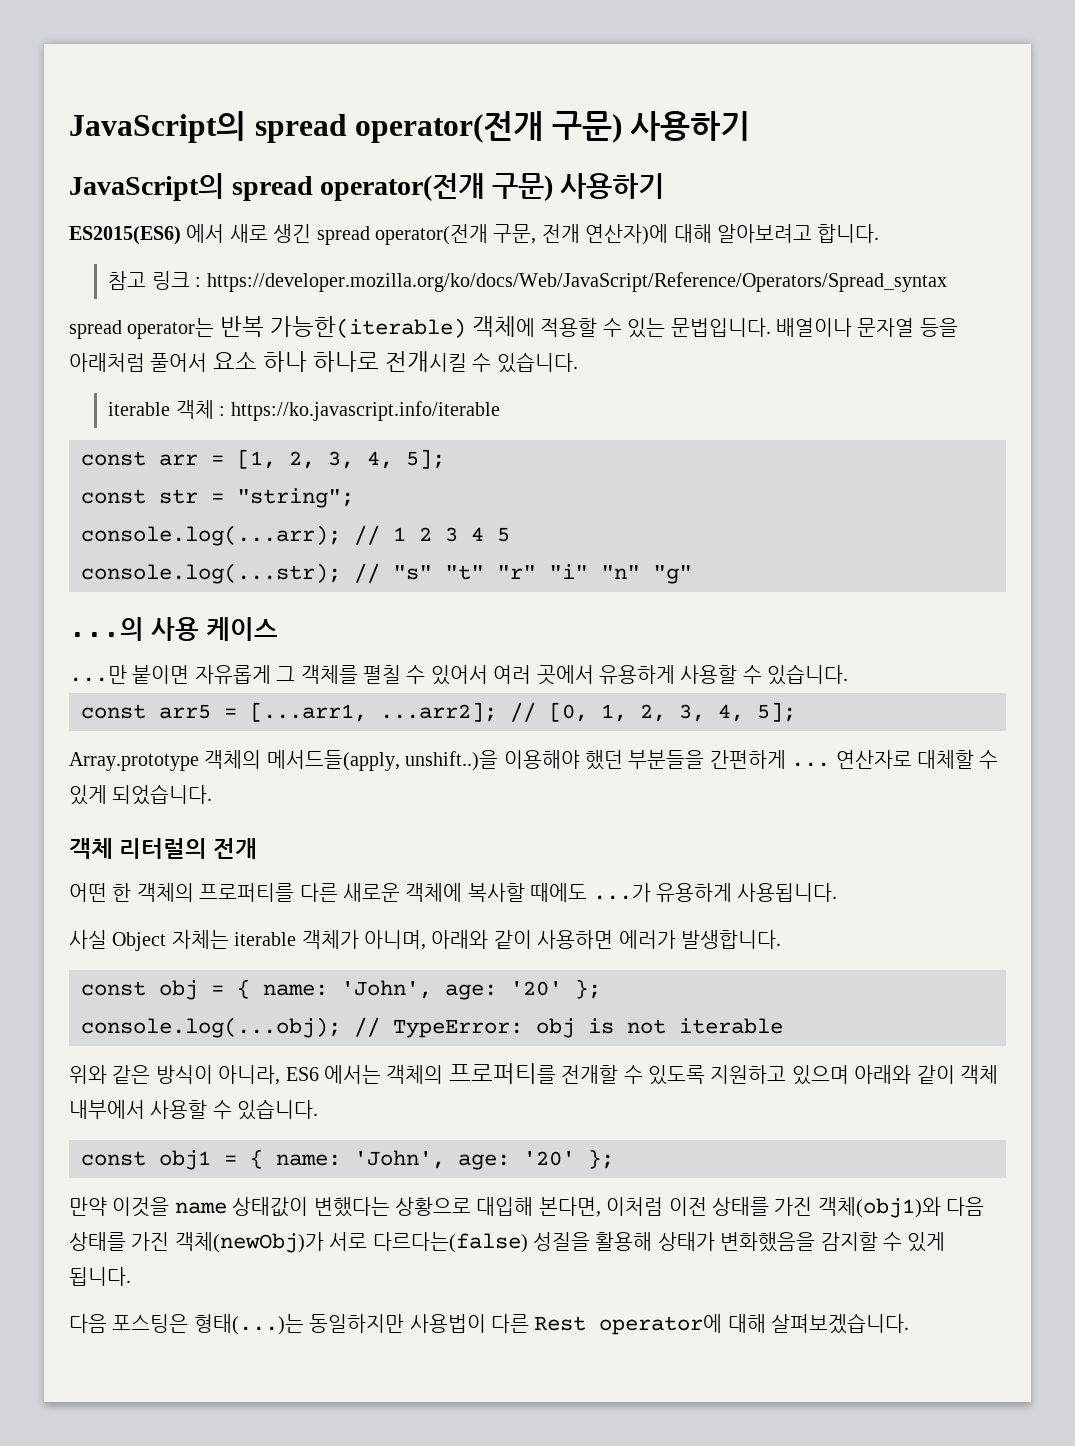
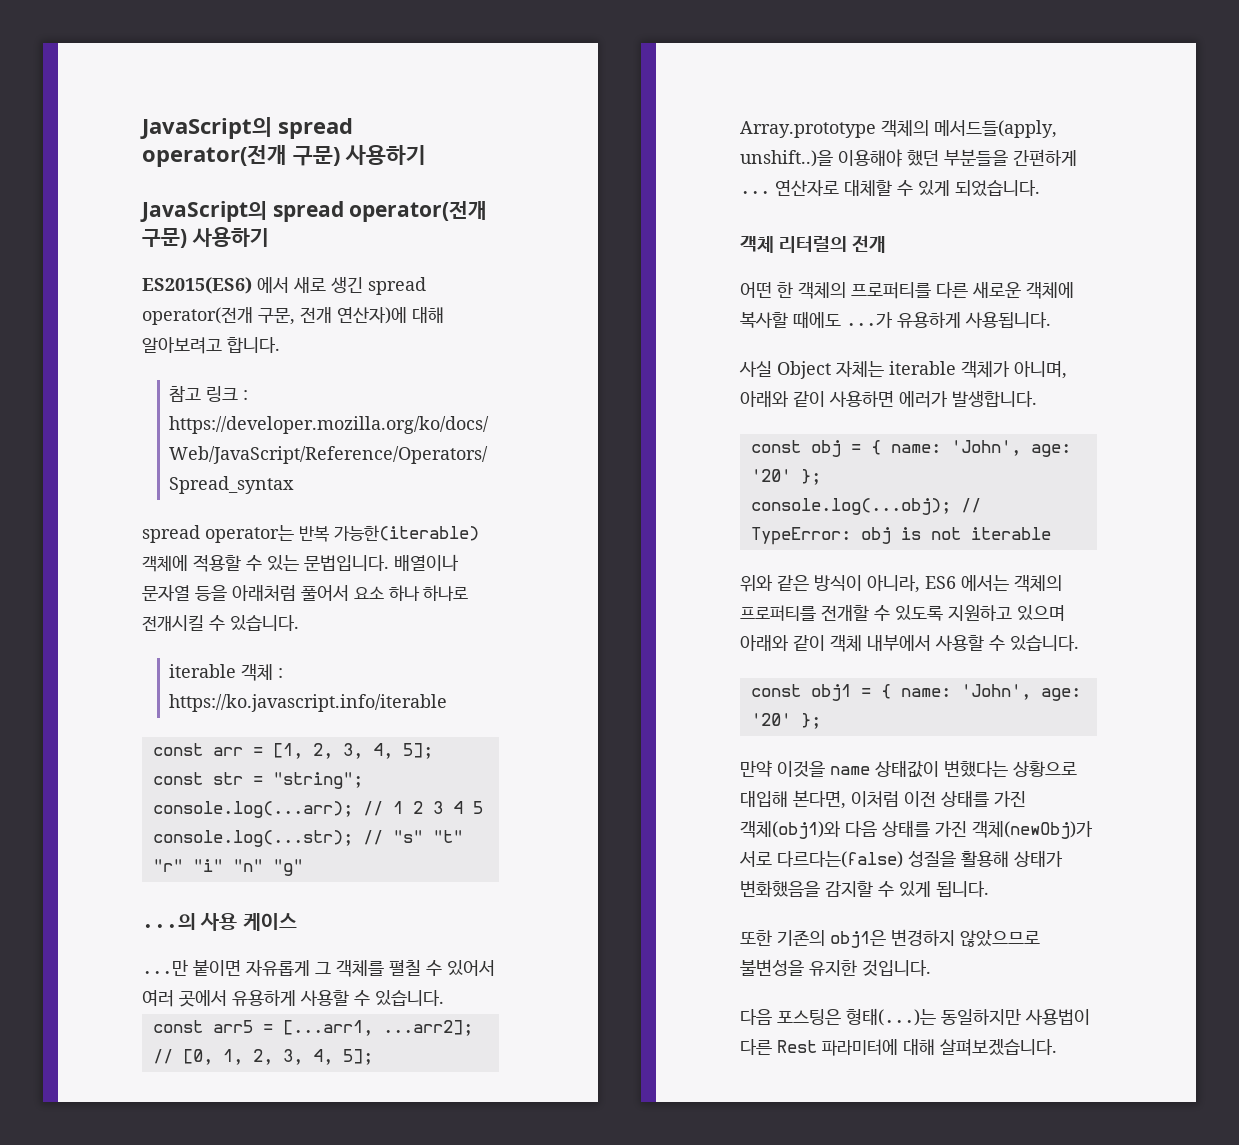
(131, 1276) none -> [740,929,1040,948] [740,959,931,976] // 또한 기존의 obj1은 변경하지 않았으므로 불변성을 유지한 것입니다.
[599,1314,723,1335] operator에 -> [821,1039,898,1056] 파라미터에

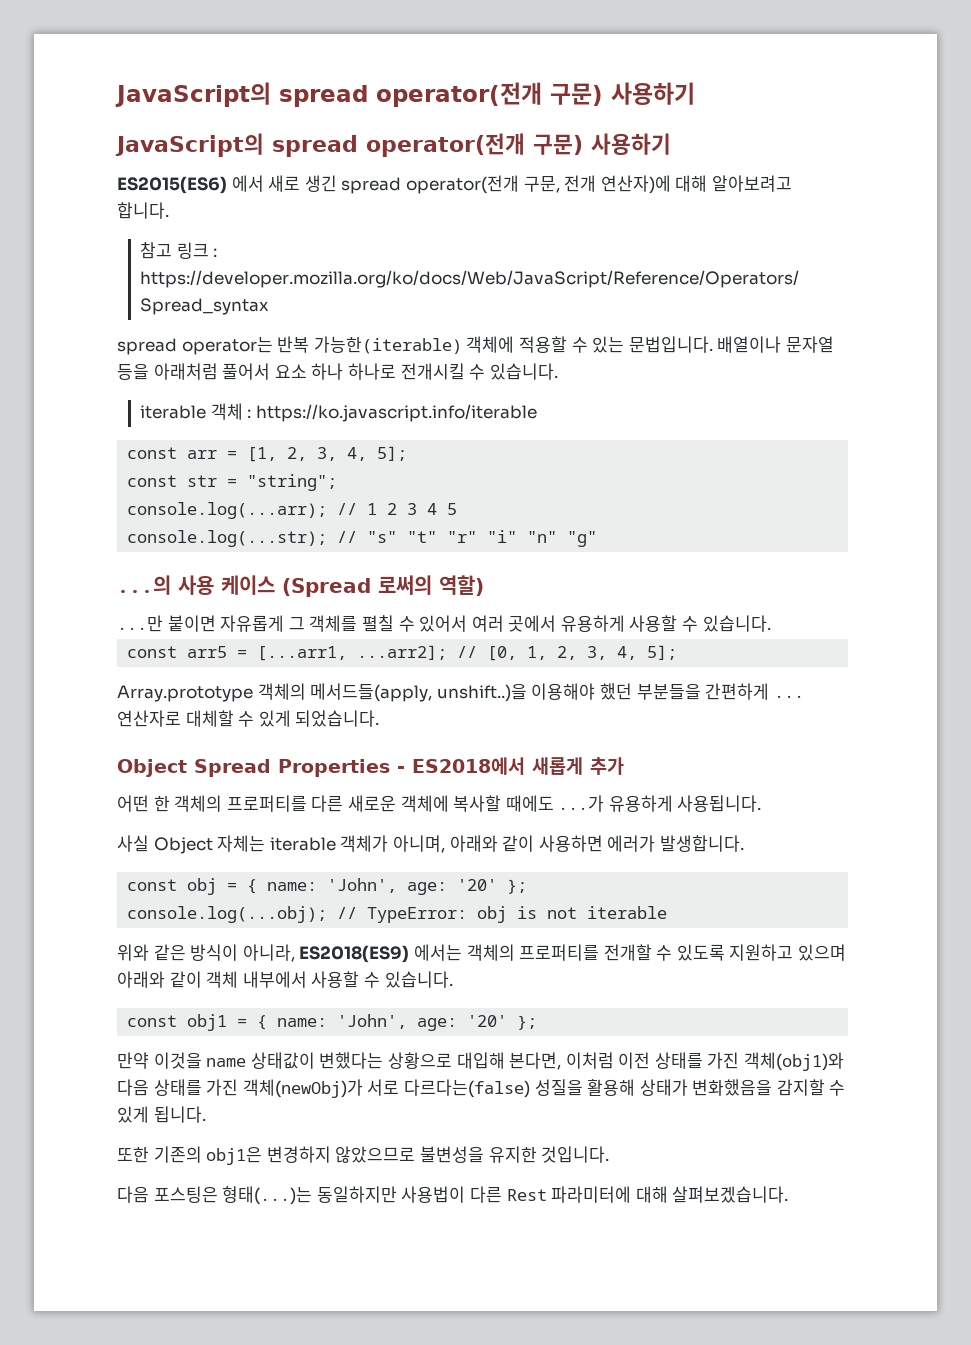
(297, 922) none -> [282,575,484,597] (Spread 로써의 역할)
[740,235,887,253] 객체 리터럴의 전개 -> [117,757,624,777] Object Spread Properties - ES2018에서 새롭게 추가
[925,576,956,589] ES6 -> [299,945,410,963] ES2018(ES9)

